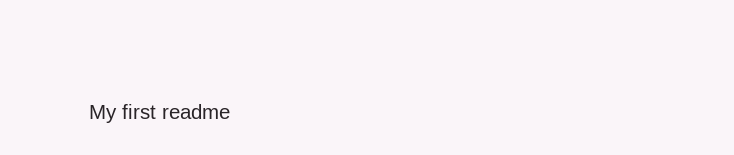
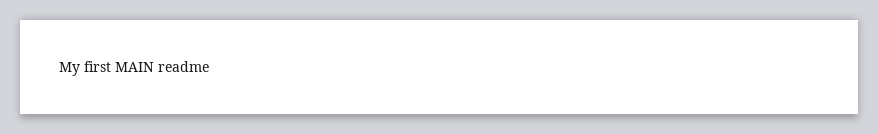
(156, 111) none -> [115,62,154,72] MAIN

